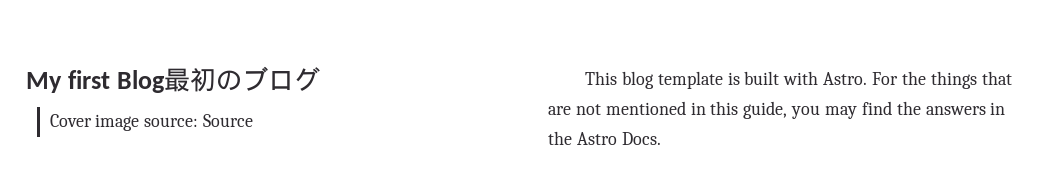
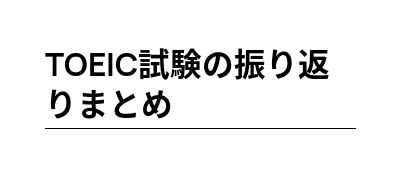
[26,66,320,93] [49,114,254,131] [584,71,1012,89] [548,101,1006,119] [548,131,661,145] My first Blog最初のブログ // Cover image source: Source // This blog template is built with Astro. For the things that are not mentioned in this guide, you may find the answers in the Astro Docs. -> [45,48,330,80] [45,89,173,119] TOEIC試験の振り返りまとめ

